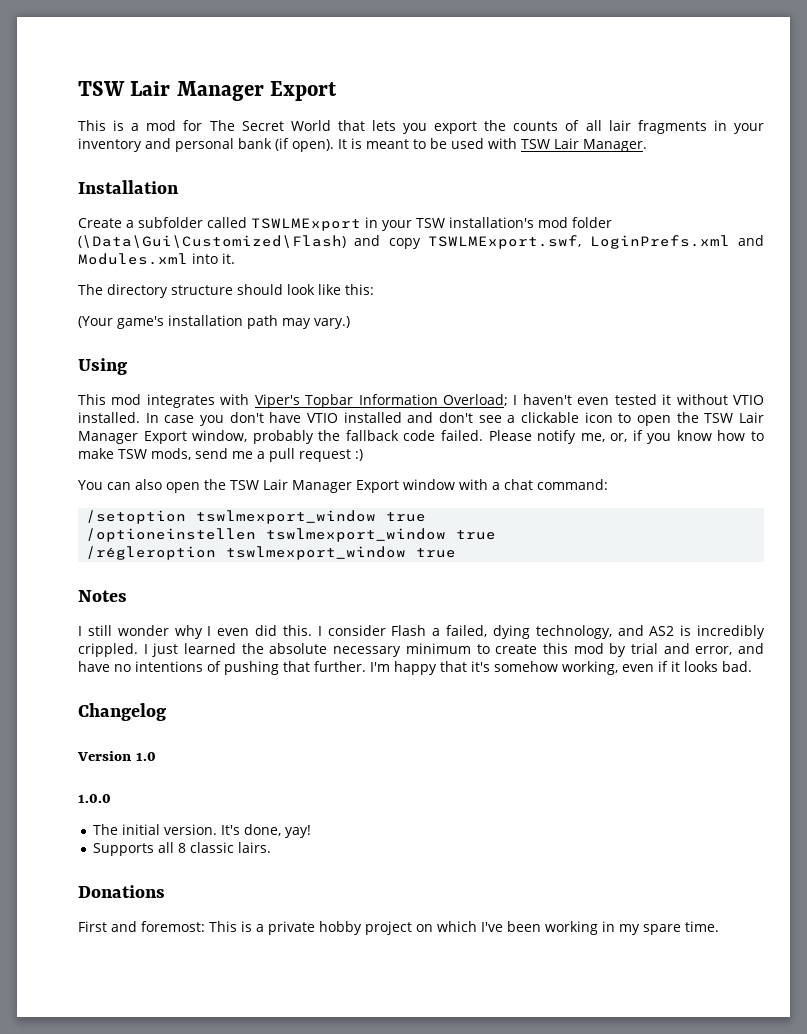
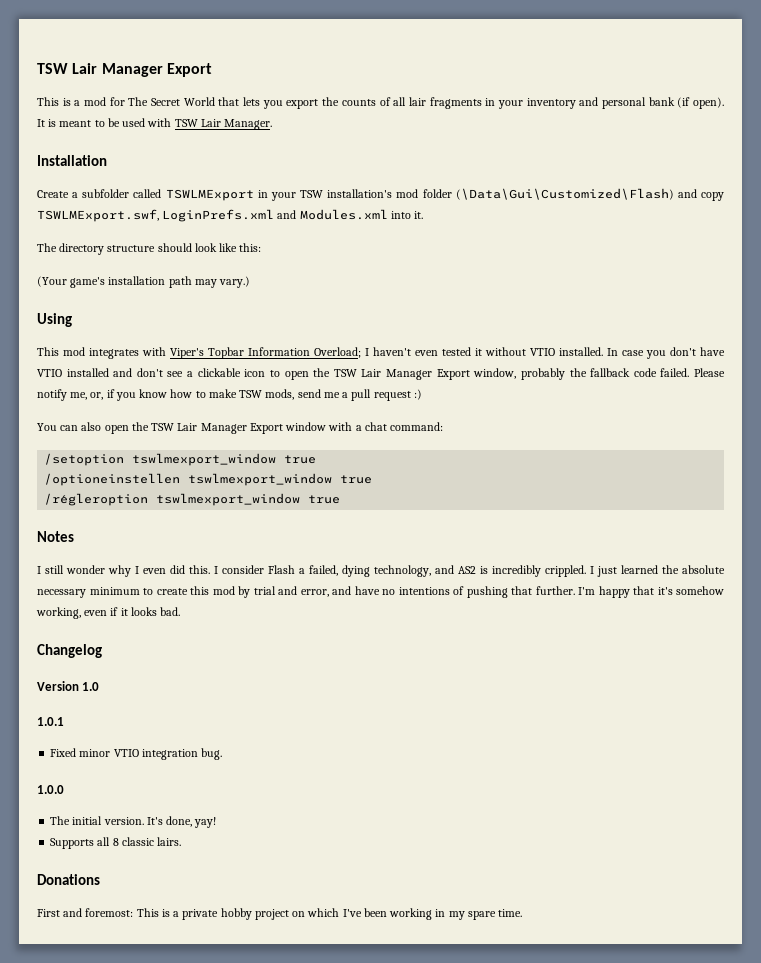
(156, 756) none -> [37,717,64,726] [50,748,223,760] // 1.0.1 // Fixed minor VTIO integration bug.

